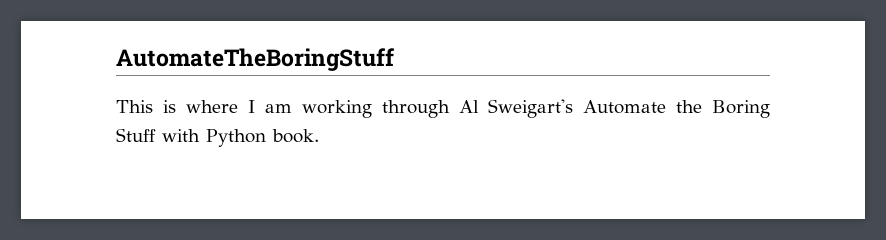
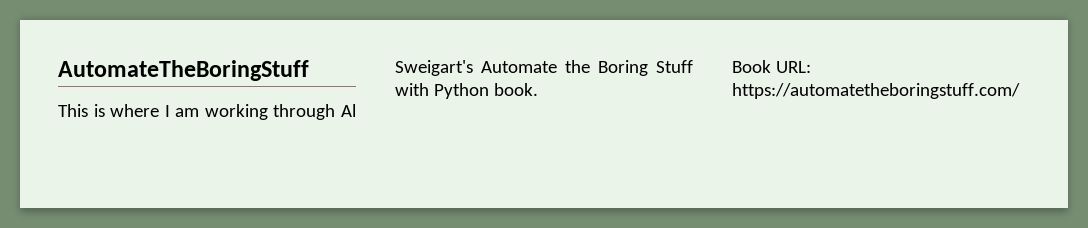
(319, 136) none -> [732,60,811,73] [732,83,1020,99] // Book URL: https://automatetheboringstuff.com/

